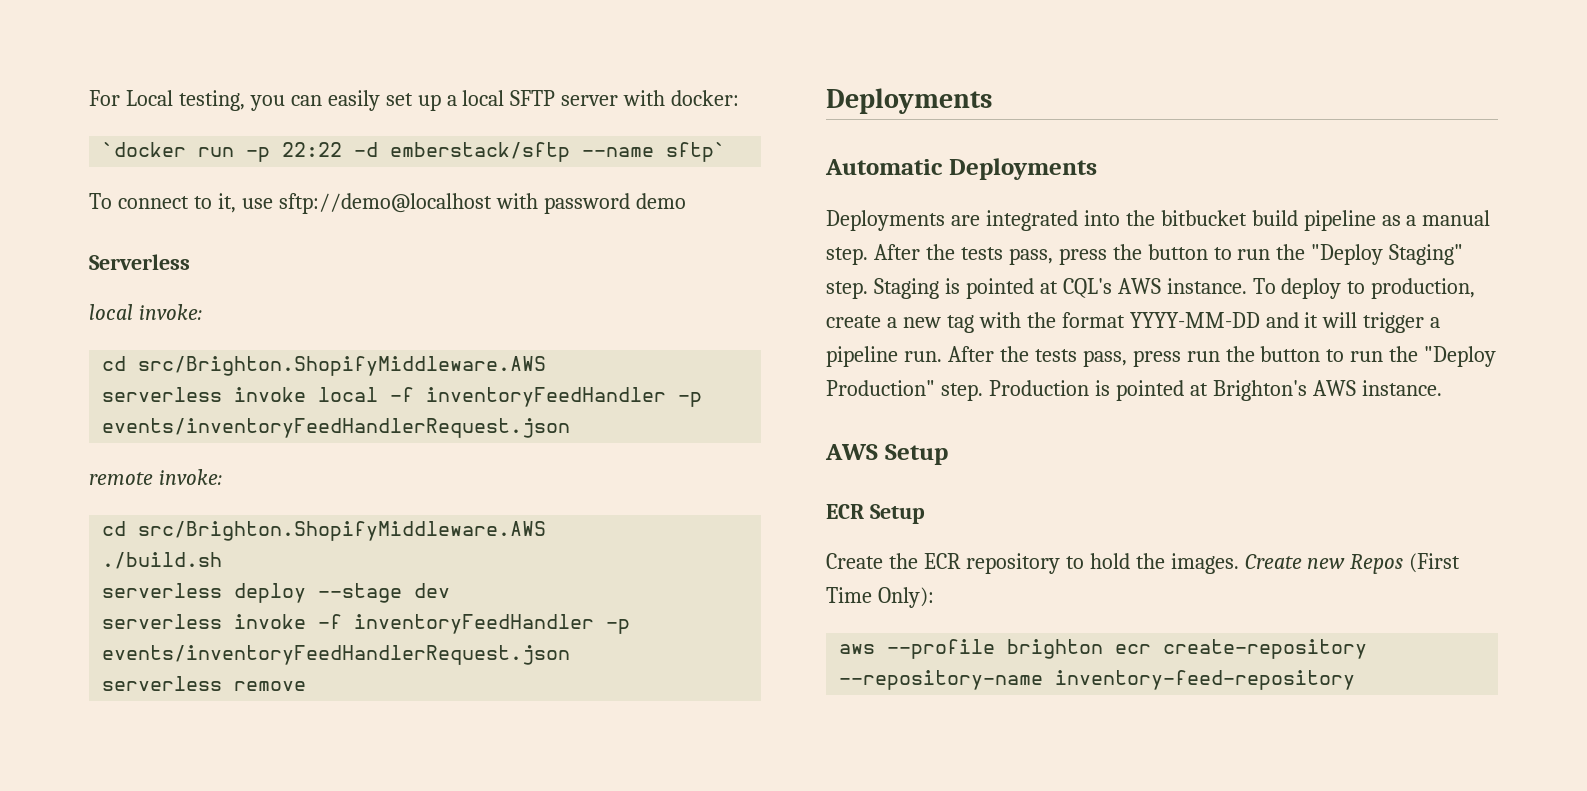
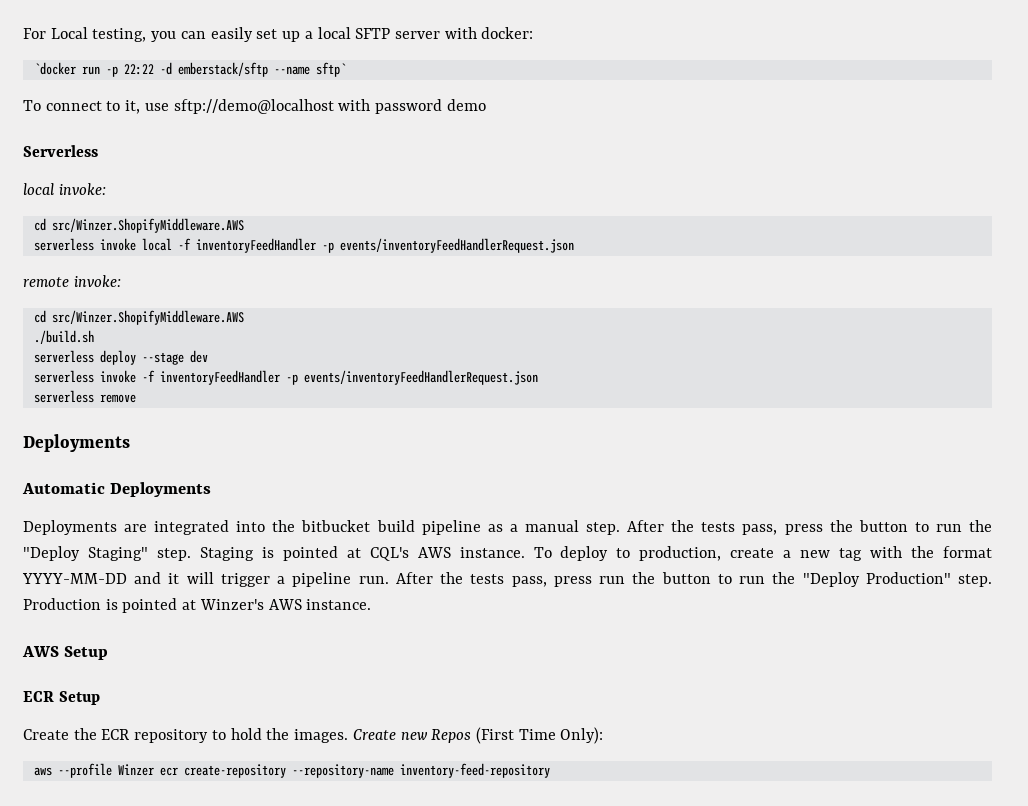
[138,356,547,376] src/Brighton.ShopifyMiddleware.AWS -> [51,218,244,233] src/Winzer.ShopifyMiddleware.AWS
[138,521,547,541] src/Brighton.ShopifyMiddleware.AWS -> [51,310,244,325] src/Winzer.ShopifyMiddleware.AWS
[1212,380,1307,401] Brighton's -> [199,599,264,610] Winzer's
[1007,639,1104,659] brighton -> [117,764,154,776] Winzer

